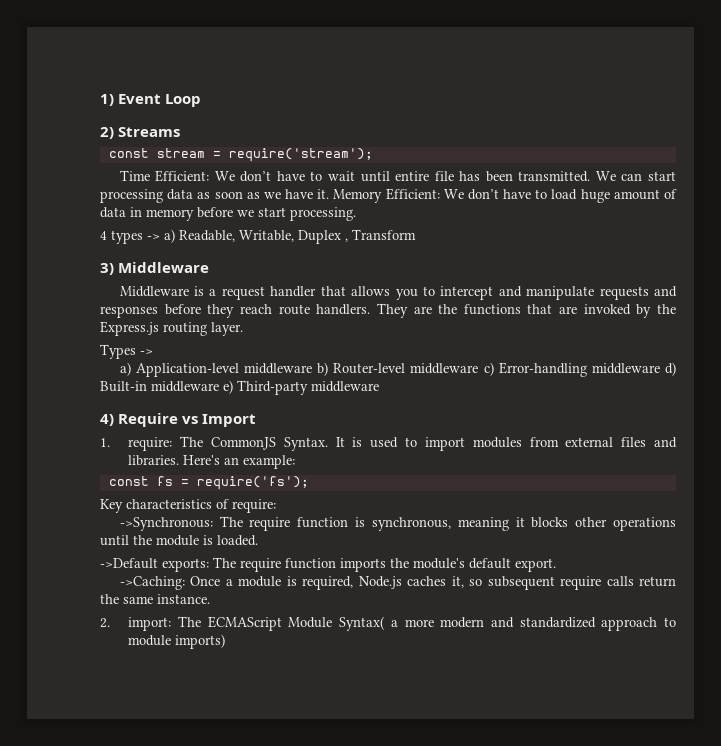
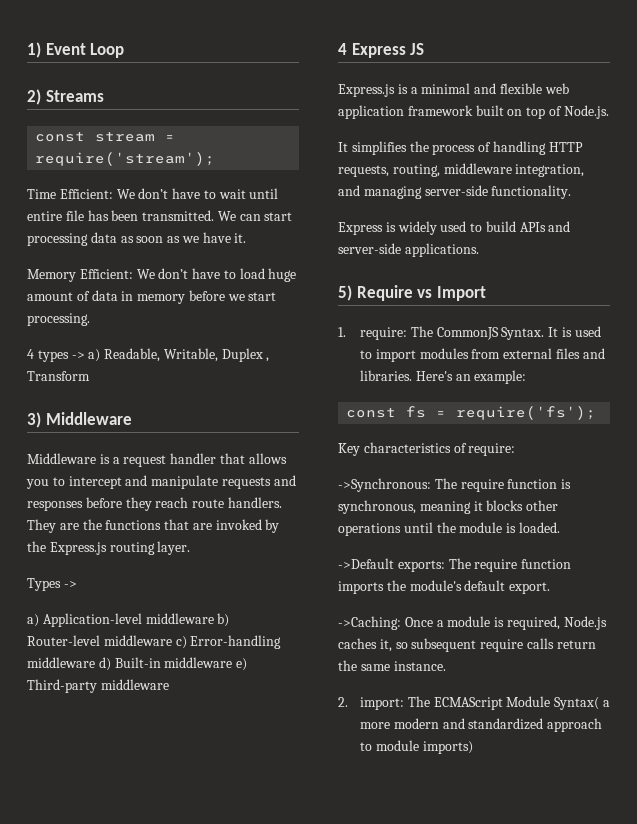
(330, 194) none -> (247, 238) //
[100,414,114,426] 4) -> [338,43,425,58] [338,83,569,97] [338,105,609,119] [338,141,583,155] [338,163,585,177] [338,185,572,199] [338,221,571,235] [338,243,479,257] [338,285,352,301] 4 Express JS // Express.js is a minimal and flexible web application framework built on top of Node.js. // It simplifies the process of handling HTTP requests, routing, middleware integration, and managing server-side functionality. // Express is widely used to build APIs and server-side applications. // 5)

